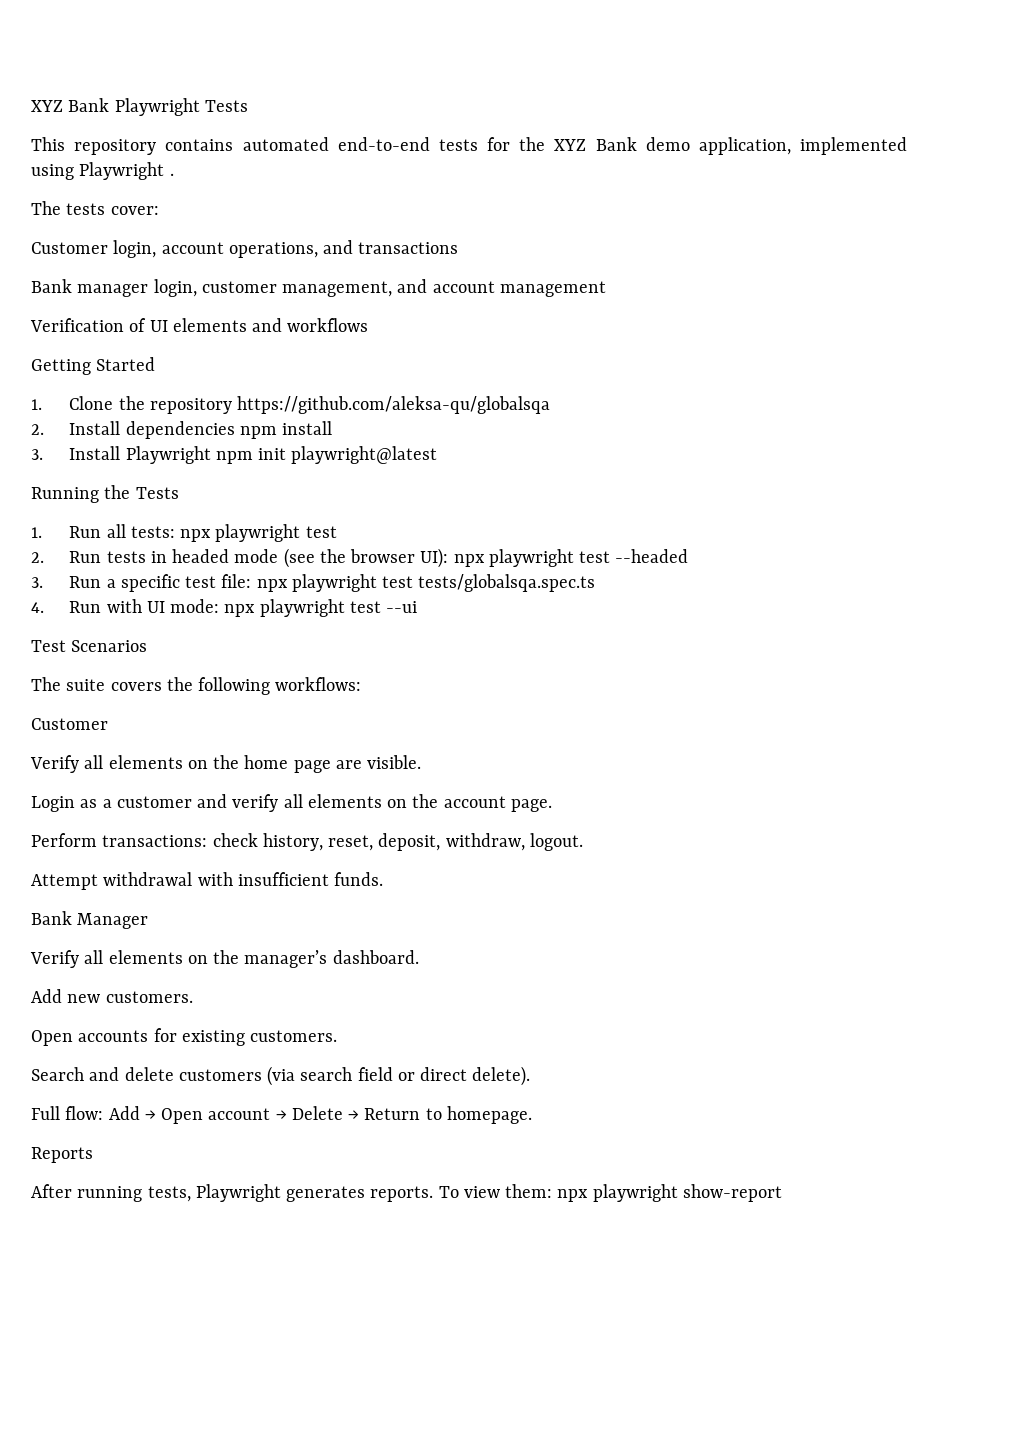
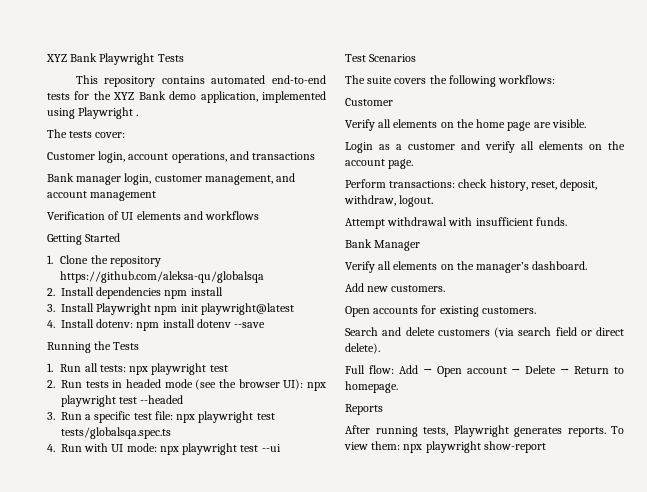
(438, 455) none -> [47,319,266,331] // 4. Install dotenv: npm install dotenv --save

